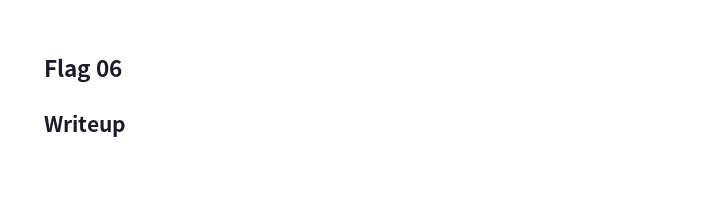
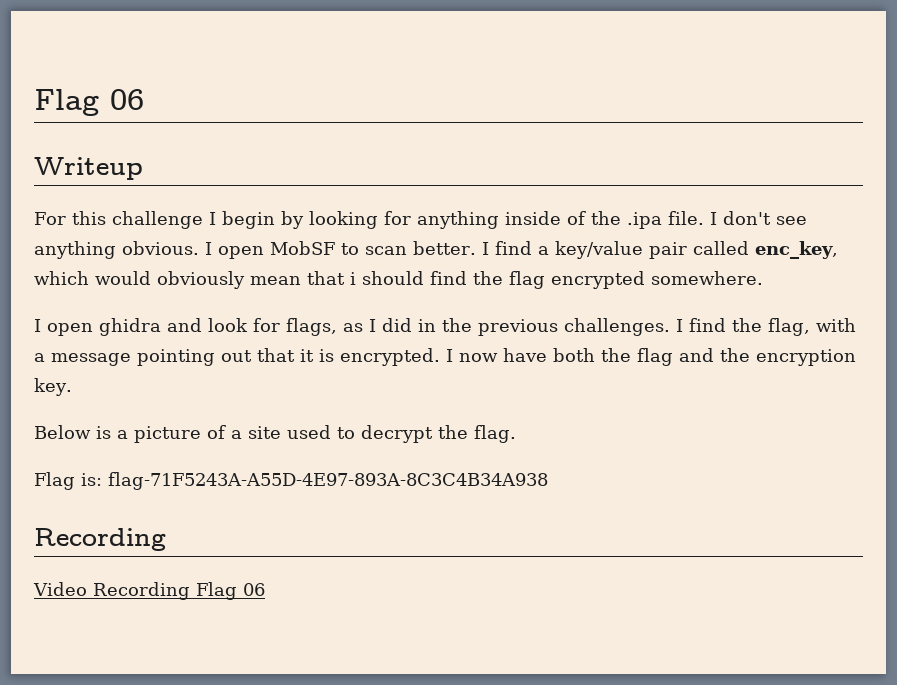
(126, 125) none -> [34,211,807,229] [34,241,838,259] [34,271,763,289] [34,318,856,336] [34,348,856,366] [34,378,72,396] [34,425,516,443] [34,472,548,490] [34,528,166,551] [33,582,265,600] // For this challenge I begin by looking for anything inside of the .ipa file. I don't see anything obvious. I open MobSF to scan better. I find a key/value pair called enc_key, which would obviously mean that i should find the flag encrypted somewhere. // I open ghidra and look for flags, as I did in the previous challenges. I find the flag, with a message pointing out that it is encrypted. I now have both the flag and the encryption key. // Below is a picture of a site used to decrypt the flag. // Flag is: flag-71F5243A-A55D-4E97-893A-8C3C4B34A938 // Recording // Video Recording Flag 06

